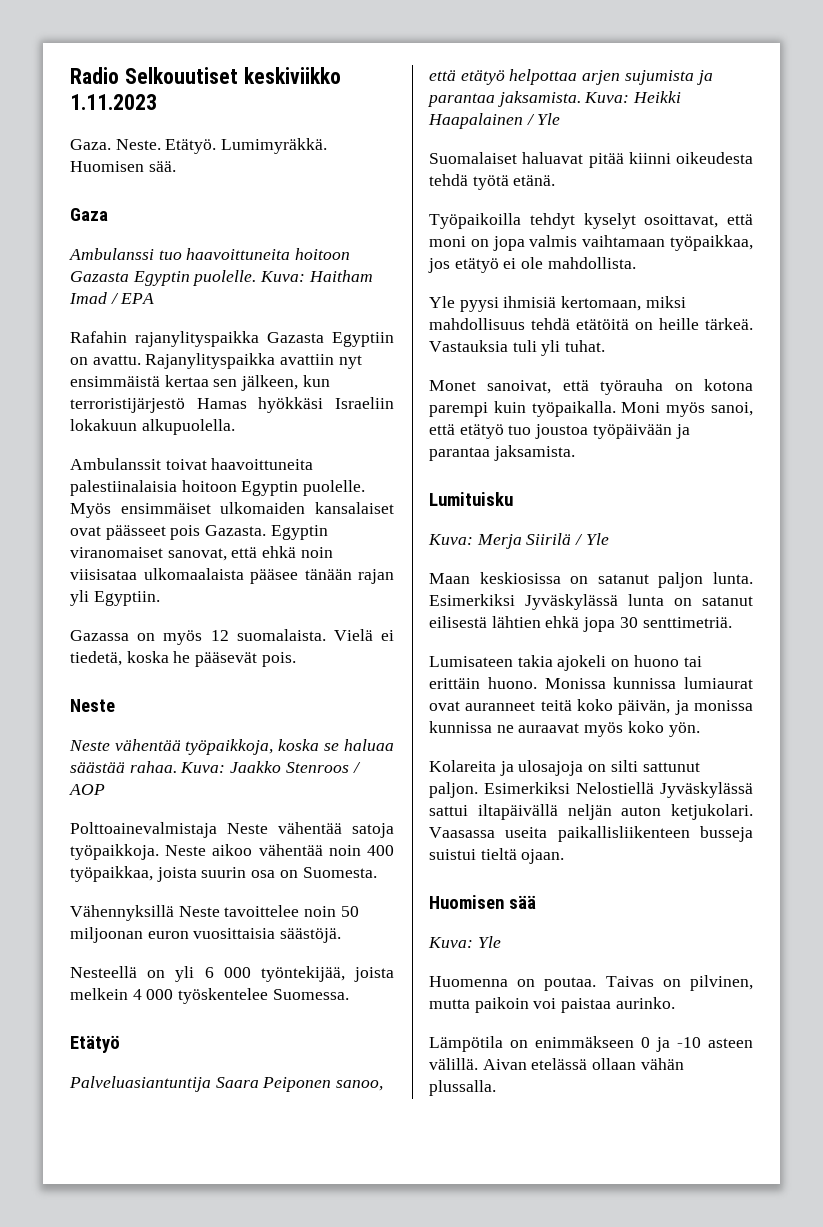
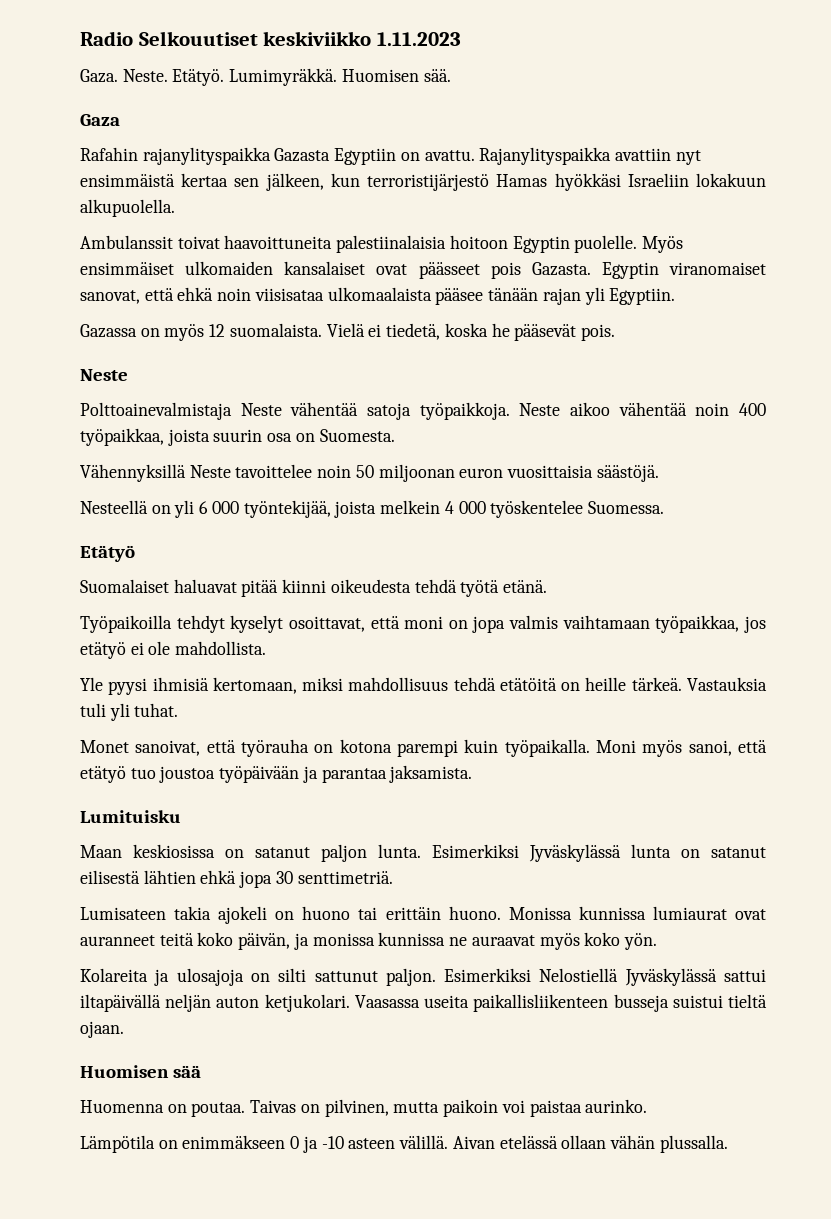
[69,248,351,260] [70,270,373,286] [69,292,155,304] // Ambulanssi tuo haavoittuneita hoitoon Gazasta Egyptin puolelle. Kuva: Haitham Imad / EPA -> (120, 120) none
[69,739,394,755] [70,761,361,773] [69,784,105,795] // Neste vähentää työpaikkoja, koska se haluaa säästää rahaa. Kuva: Jaakko Stenroos / AOP -> (128, 375) none
[69,1076,384,1092] [429,69,713,85] [427,91,682,107] [428,113,561,129] // Palveluasiantuntija Saara Peiponen sanoo, että etätyö helpottaa arjen sujumista ja parantaa jaksamista. Kuva: Heikki Haapalainen / Yle -> (135, 553) none
[428,533,609,549] // Kuva: Merja Siirilä / Yle -> (181, 816) none
[428,936,501,948] // Kuva: Yle -> (202, 1071) none

